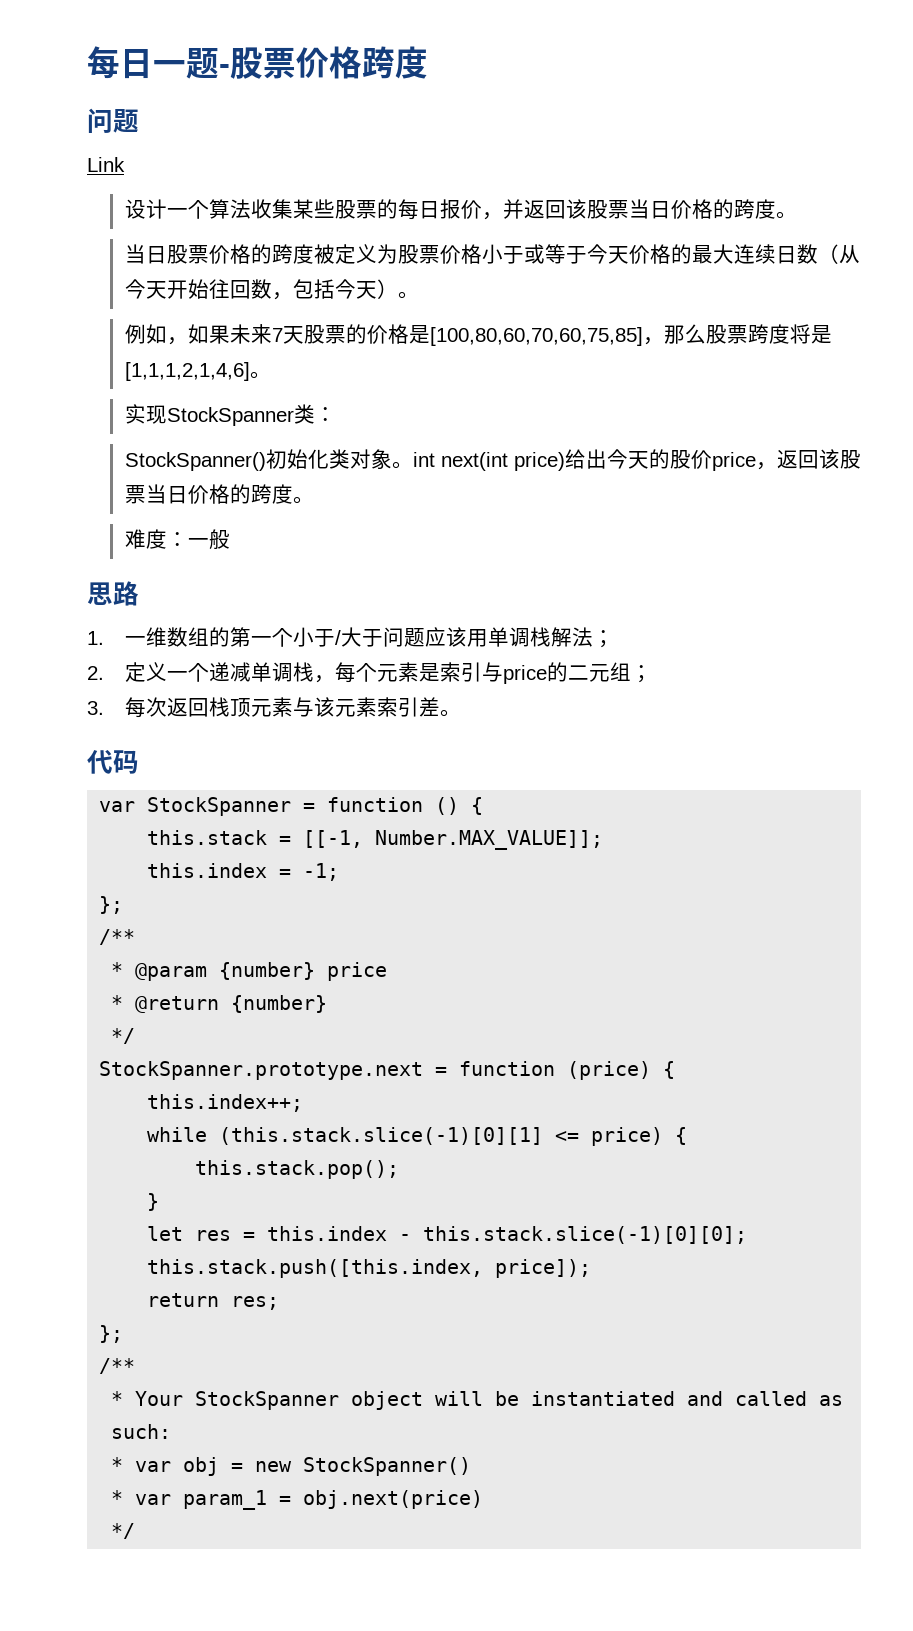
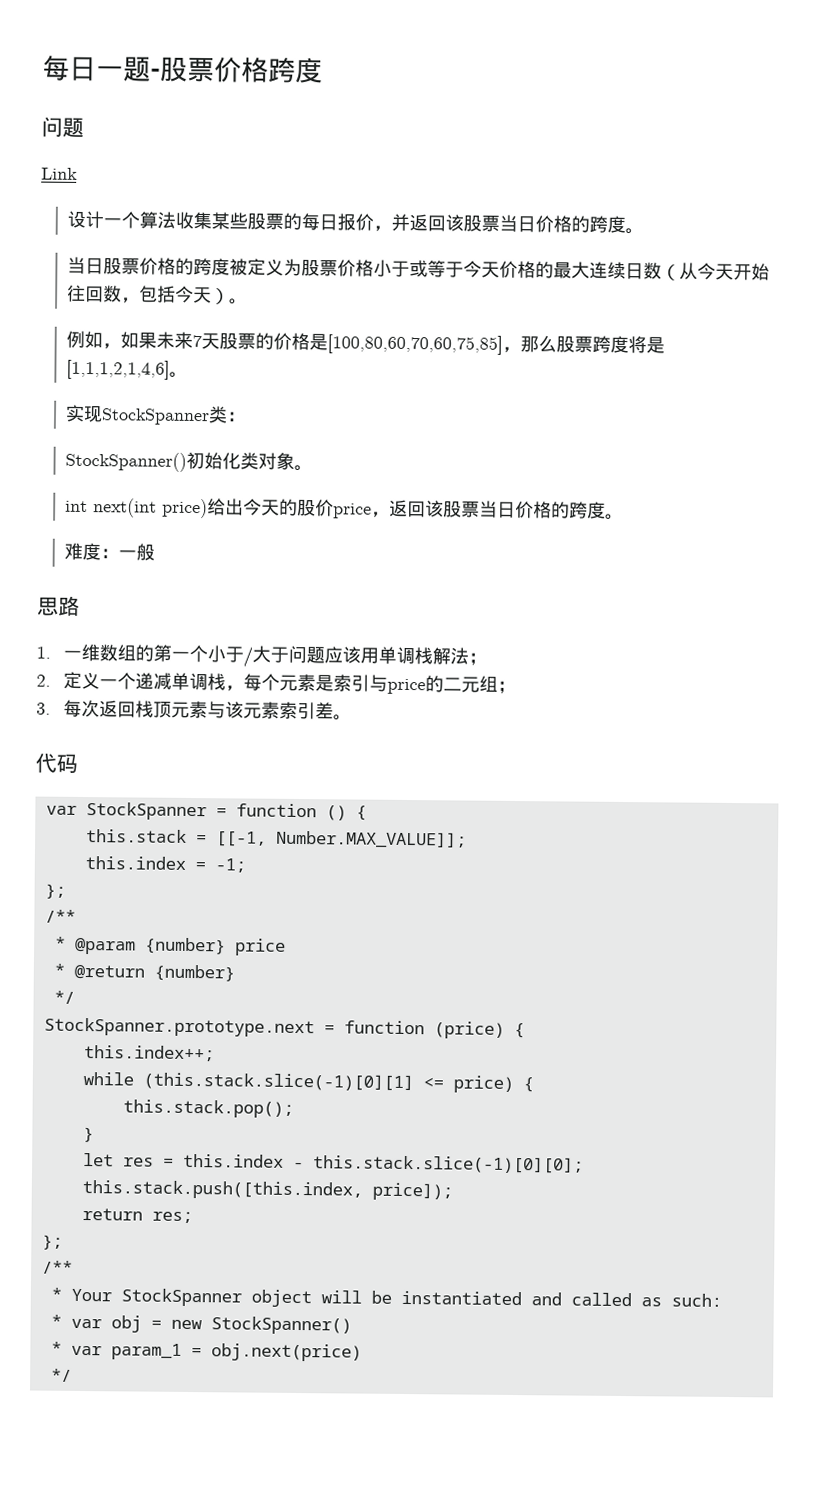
(413, 465) none -> (313, 468) //

